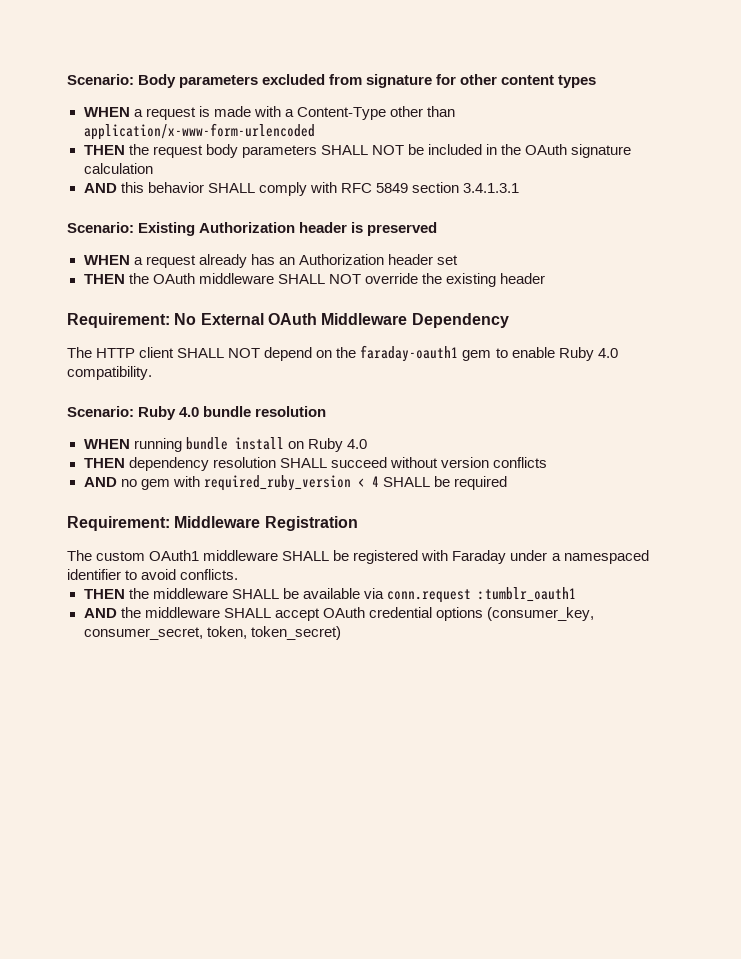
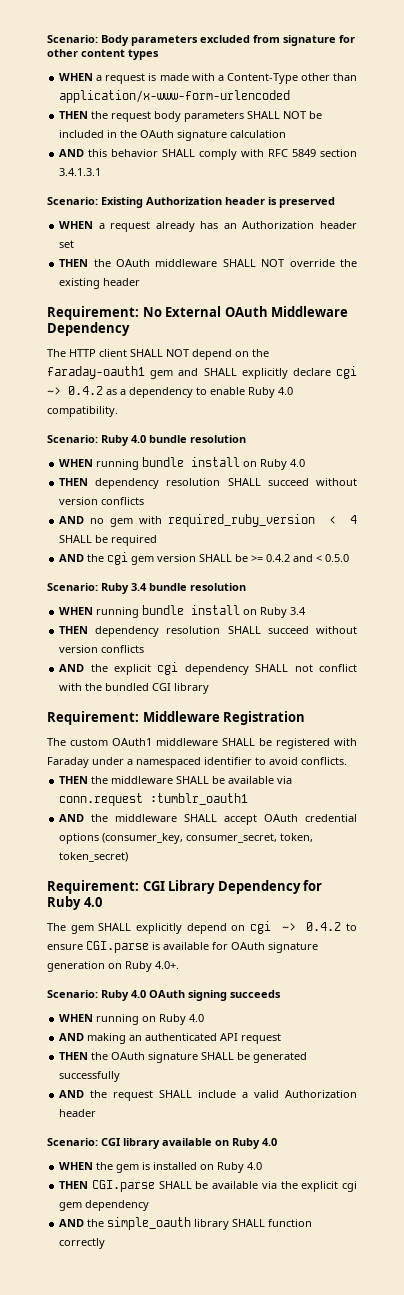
(492, 355) none -> [178,366,357,379] [47,386,193,398] and SHALL explicitly declare cgi ~> 0.4.2 as a dependency
(507, 483) none -> [59,552,350,565] [47,583,246,594] [59,605,307,618] [59,626,357,637] [59,645,145,653] [59,662,357,675] [59,683,210,694] // AND the cgi gem version SHALL be >= 0.4.2 and < 0.5.0 // Scenario: Ruby 3.4 bundle resolution // WHEN running bundle install on Ruby 3.4 // THEN dependency resolution SHALL succeed without version conflicts // AND the explicit cgi dependency SHALL not conflict with the bundled CGI library
(341, 633) none -> [47,880,323,894] [47,896,102,910] [47,921,358,934] [47,941,318,953] [47,961,179,972] [47,990,281,1001] [59,1014,205,1025] [59,1033,282,1044] [59,1052,308,1063] [59,1071,121,1082] [59,1090,357,1101] [59,1109,97,1117] [47,1138,277,1149] [59,1162,263,1173] [59,1180,358,1192] [59,1200,150,1211] [59,1217,313,1230] [59,1238,106,1249] // Requirement: CGI Library Dependency for Ruby 4.0 // The gem SHALL explicitly depend on cgi ~> 0.4.2 to ensure CGI.parse is available for OAuth signature generation on Ruby 4.0+. // Scenario: Ruby 4.0 OAuth signing succeeds // WHEN running on Ruby 4.0 // AND making an authenticated API request // THEN the OAuth signature SHALL be generated successfully // AND the request SHALL include a valid Authorization header // Scenario: CGI library available on Ruby 4.0 // WHEN the gem is installed on Ruby 4.0 // THEN CGI.parse SHALL be available via the explicit cgi gem dependency // AND the simple_oauth library SHALL function correctly

